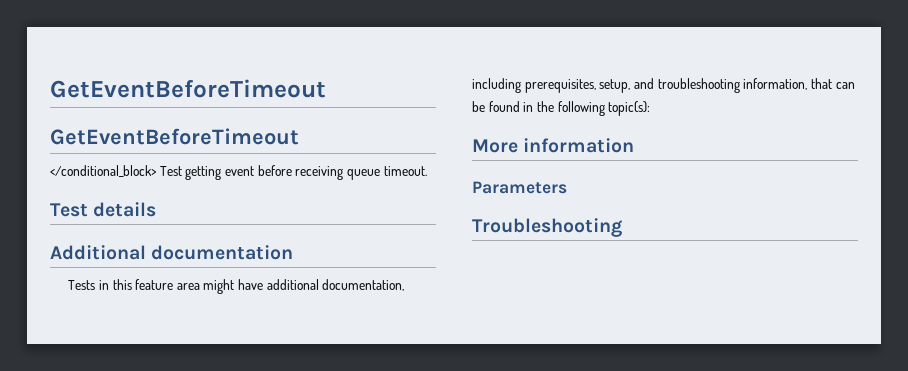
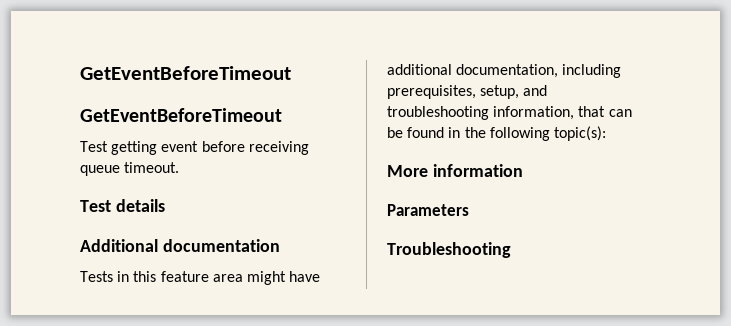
[50,165,157,177] </conditional_block> -> (282, 115) none

